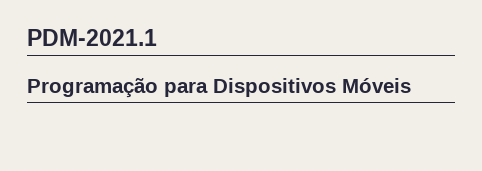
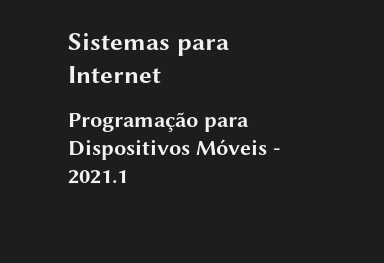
[27,29,157,46] PDM-2021.1 -> [68,33,229,56] [68,66,161,83] Sistemas para Internet
(411, 85) none -> [273,148,281,155] [68,170,128,184] - 2021.1

